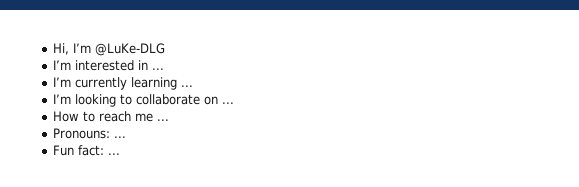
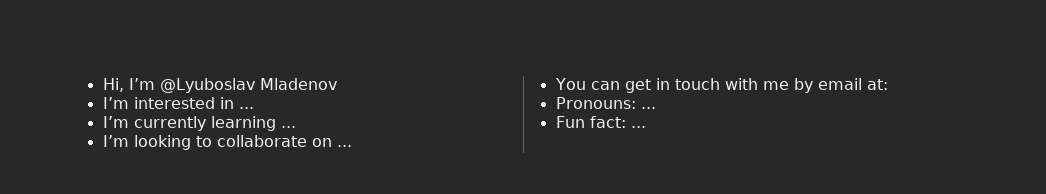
[94,43,165,56] @LuKe-DLG -> [159,78,337,93] @Lyuboslav Mladenov
[52,111,169,122] How to reach me ... -> [554,78,888,93] You can get in touch with me by email at:

